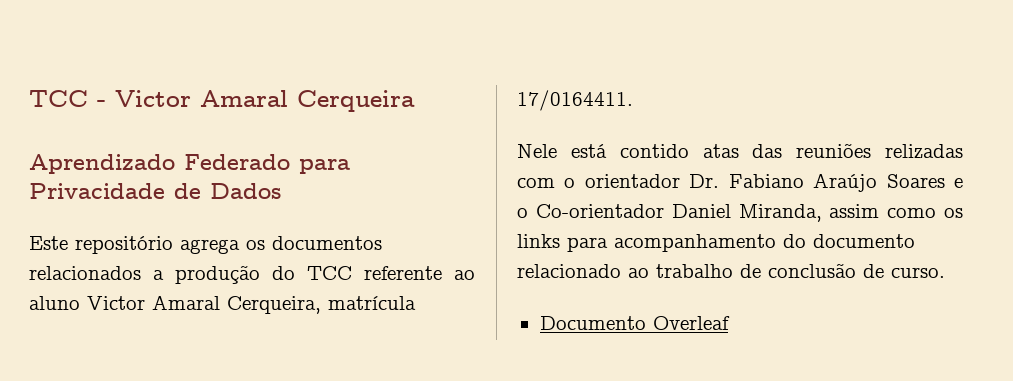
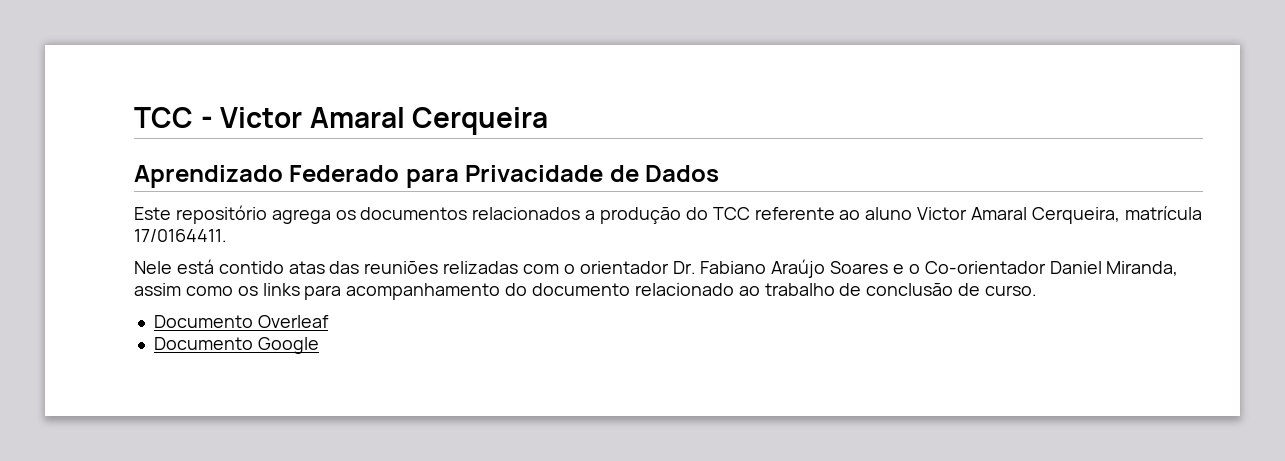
(730, 323) none -> [153,337,319,354] // Documento Google

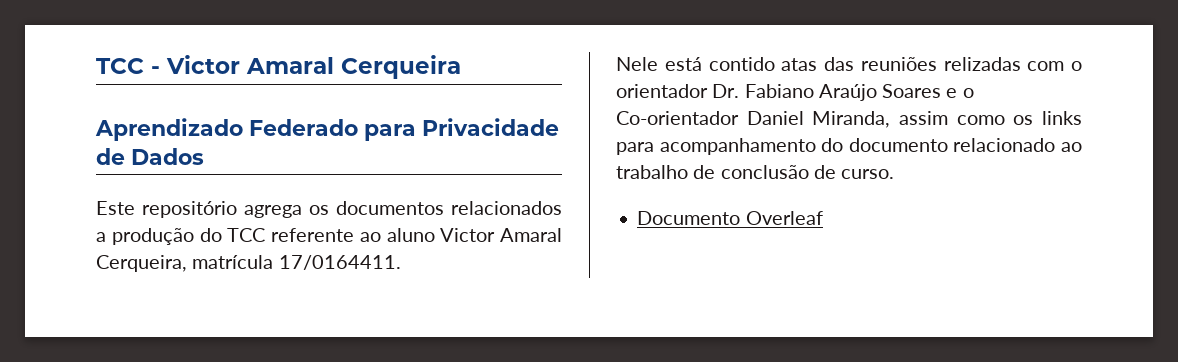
[153,337,319,354] // Documento Google -> (823, 218) none

